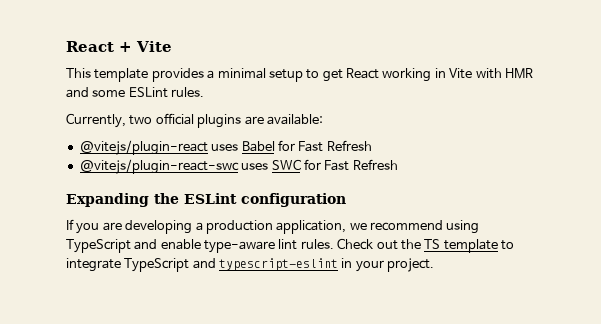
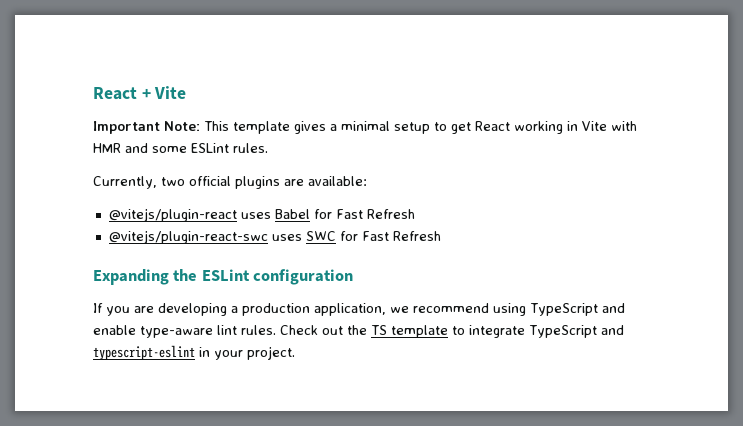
(172, 46) none -> [93,121,200,134] Important Note:
[151,68,204,82] provides -> [294,121,326,134] gives

